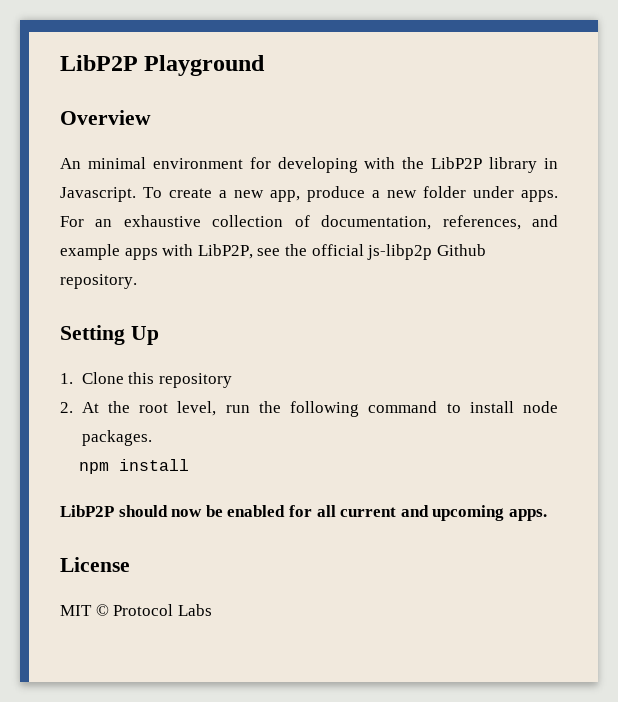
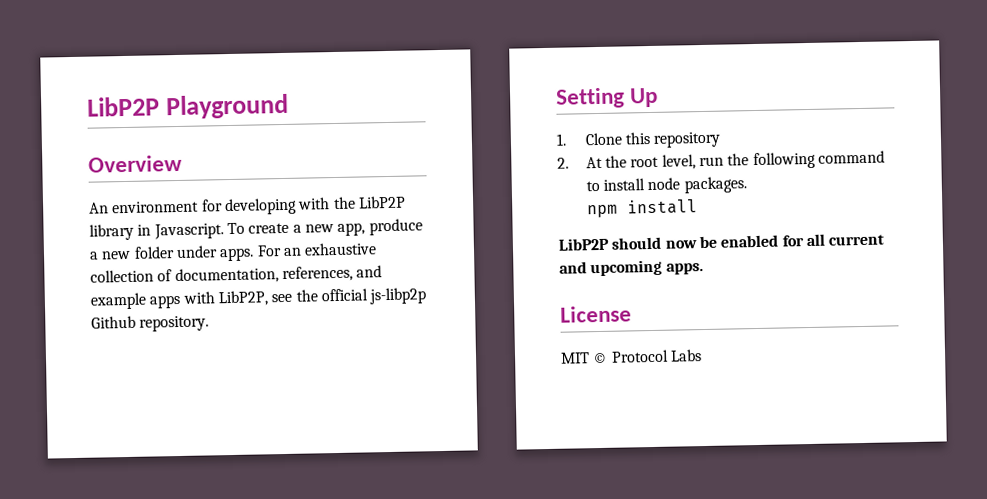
[87,157,146,169] minimal -> (109, 208) none

